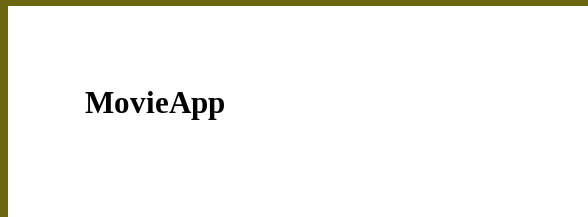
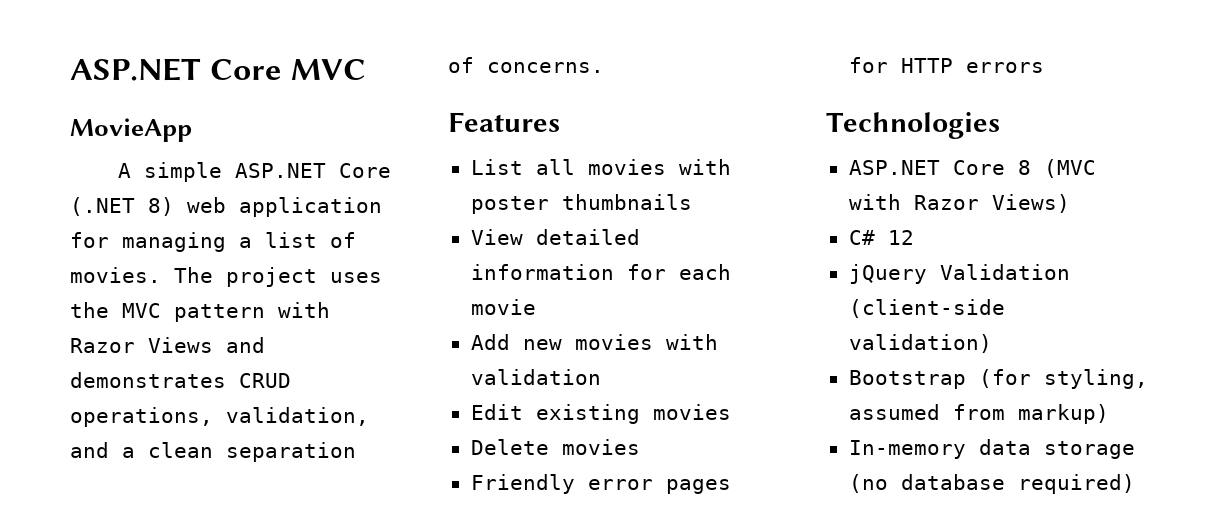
[85,91,225,120] MovieApp -> [70,58,366,81] [70,118,192,142] [117,162,391,182] [70,197,382,217] [70,232,356,252] [70,267,382,287] [70,302,330,322] [70,337,265,353] [70,372,291,388] [70,407,369,427] [70,442,356,462] [448,57,604,73] [448,112,560,132] [470,159,731,175] [470,194,692,214] [470,229,640,245] [470,264,731,280] [470,299,536,315] [470,334,718,350] [470,369,601,385] [470,404,731,424] [470,439,640,455] [470,474,731,494] [848,57,1044,73] [826,112,1000,139] [848,159,1096,178] [848,194,1070,213] [848,230,914,245] [848,264,1070,284] [848,299,1005,318] [848,334,992,353] [848,369,1148,389] [848,404,1109,424] [848,439,1135,459] [848,474,1135,494] ASP.NET Core MVC // MovieApp // A simple ASP.NET Core (.NET 8) web application for managing a list of movies. The project uses the MVC pattern with Razor Views and demonstrates CRUD operations, validation, and a clean separation of concerns. // Features // List all movies with poster thumbnails // View detailed information for each movie // Add new movies with validation // Edit existing movies // Delete movies // Friendly error pages for HTTP errors // Technologies // ASP.NET Core 8 (MVC with Razor Views) // C# 12 // jQuery Validation (client-side validation) // Bootstrap (for styling, assumed from markup) // In-memory data storage (no database required)

